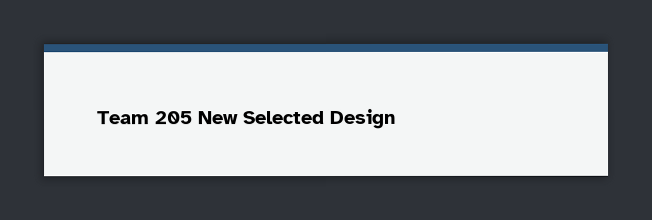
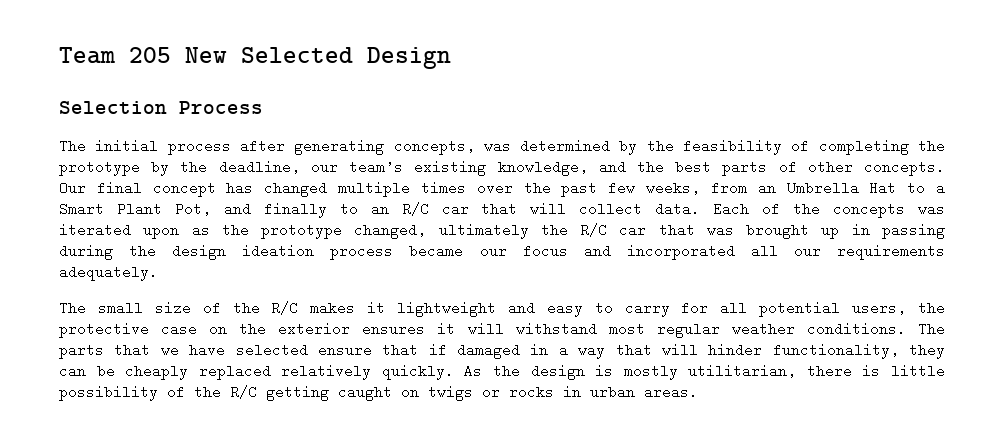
(396, 118) none -> [59,101,263,114] [59,139,945,155] [59,160,945,176] [59,181,946,197] [59,202,946,218] [59,223,945,239] [59,244,946,260] [59,265,158,281] [59,301,945,317] [59,322,946,338] [59,343,945,359] [59,364,945,380] [59,385,698,401] // Selection Process // The initial process after generating concepts, was determined by the feasibility of completing the prototype by the deadline, our team’s existing knowledge, and the best parts of other concepts. Our final concept has changed multiple times over the past few weeks, from an Umbrella Hat to a Smart Plant Pot, and finally to an R/C car that will collect data. Each of the concepts was iterated upon as the prototype changed, ultimately the R/C car that was brought up in passing during the design ideation process became our focus and incorporated all our requirements adequately. // The small size of the R/C makes it lightweight and easy to carry for all potential users, the protective case on the exterior ensures it will withstand most regular weather conditions. The parts that we have selected ensure that if damaged in a way that will hinder functionality, they can be cheaply replaced relatively quickly. As the design is mostly utilitarian, there is little possibility of the R/C getting caught on twigs or rocks in urban areas.

